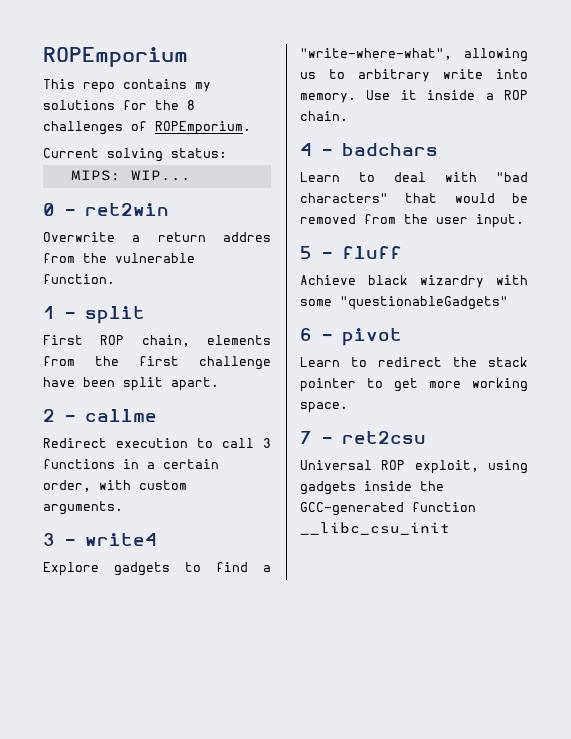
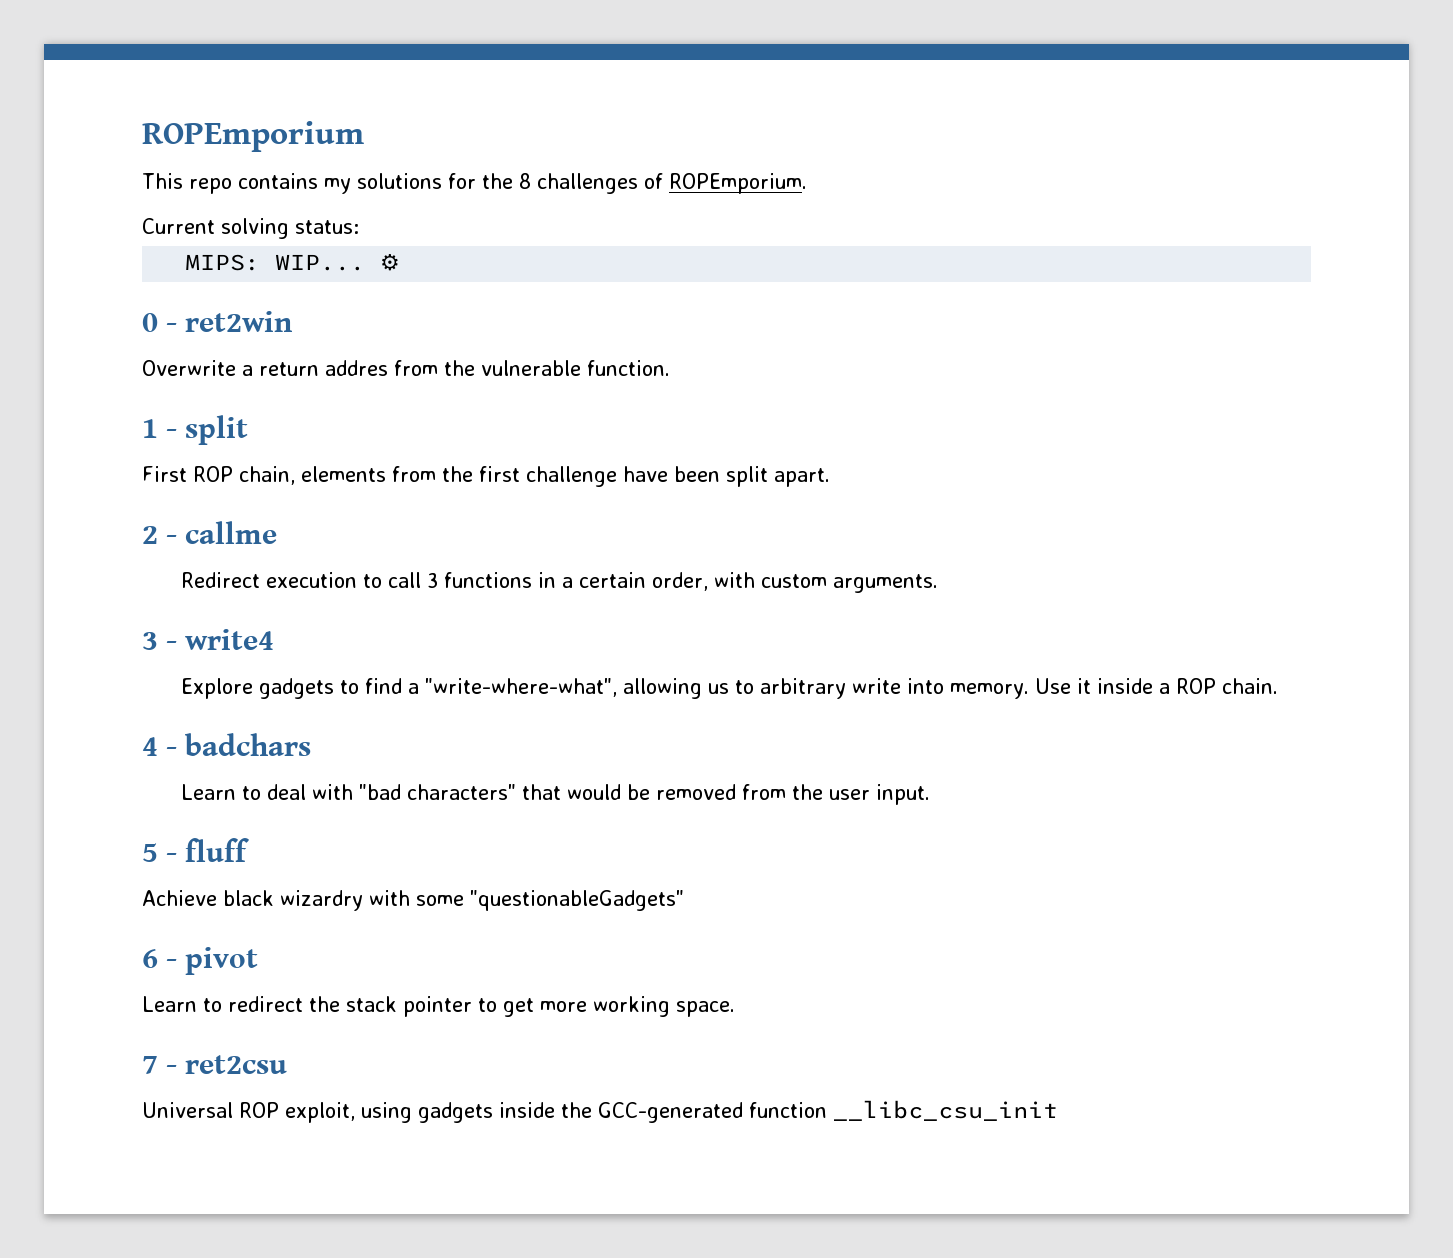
(191, 175) none -> [380,254,401,271] ⚙

